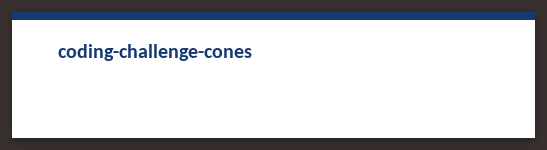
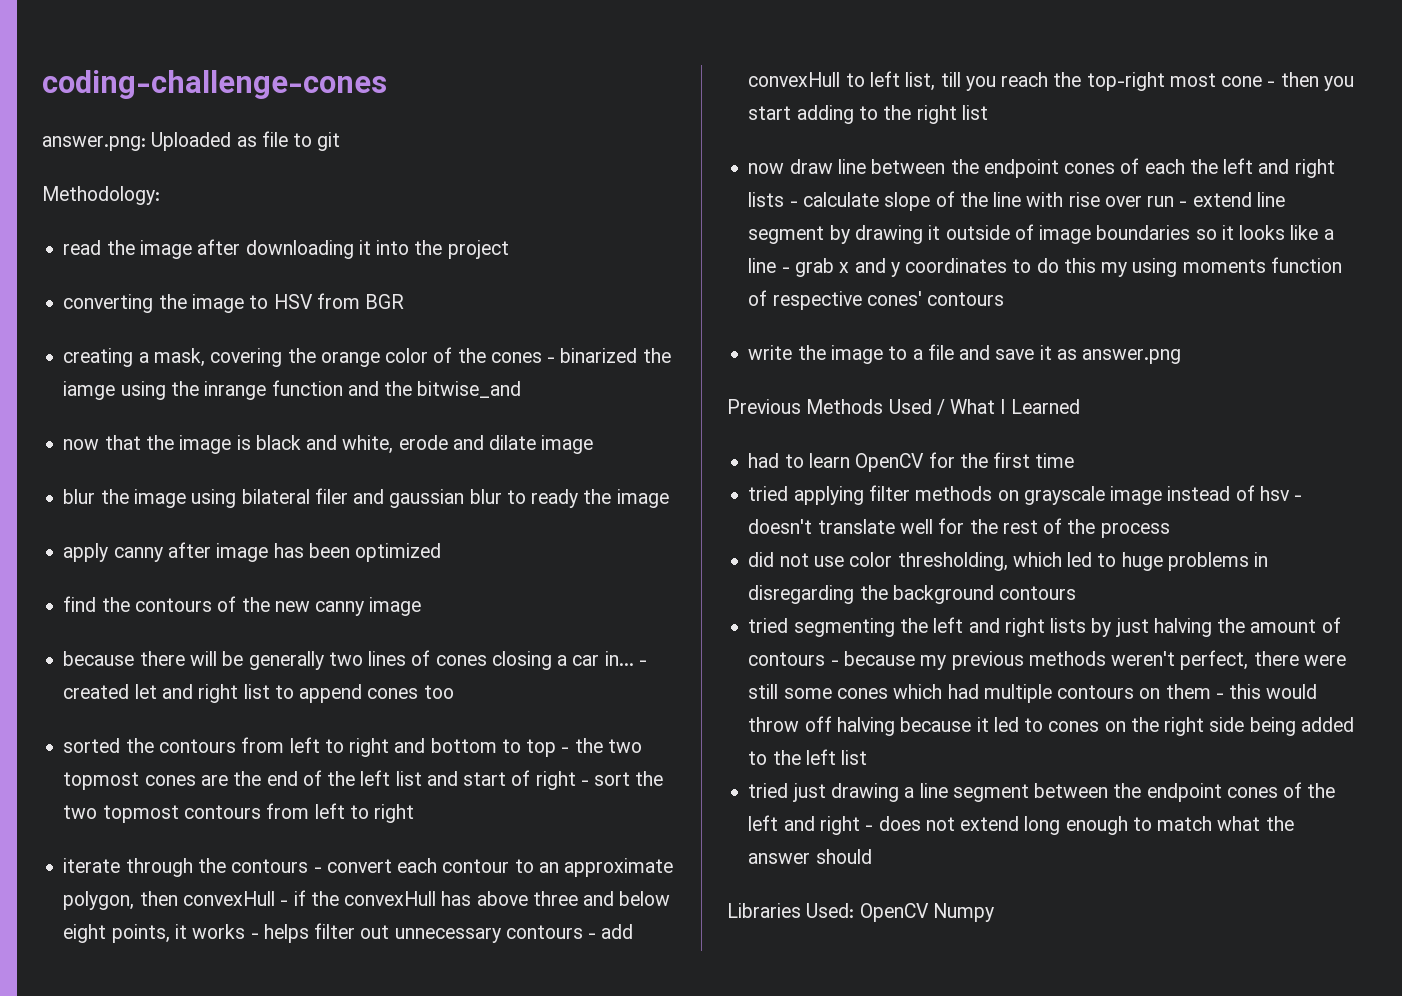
(252, 52) none -> [42,131,341,151] [42,186,160,205] [63,239,509,259] [63,293,405,313] [63,347,671,367] [63,380,522,400] [63,435,594,454] [63,488,669,508] [63,542,442,562] [63,596,422,616] [63,650,647,670] [63,684,454,703] [63,737,642,757] [63,770,664,790] [63,803,415,823] [63,858,674,877] [63,890,671,910] [63,923,634,943] [748,71,1354,91] [748,105,988,124] [748,158,1335,178] [748,191,1285,211] [748,224,1334,244] [748,257,1342,277] [748,290,1005,310] [748,344,1182,364] [727,399,1080,415] [748,452,1075,472] [748,485,1303,505] [748,518,1170,538] [748,552,1269,571] [748,585,1077,604] [748,617,1341,637] [748,650,1346,670] [748,684,1318,703] [748,716,1354,736] [748,749,868,765] [748,782,1336,802] [748,815,1294,835] [748,849,872,864] [727,903,994,922] // answer.png: Uploaded as file to git // Methodology: // read the image after downloading it into the project // converting the image to HSV from BGR // creating a mask, covering the orange color of the cones - binarized the iamge using the inrange function and the bitwise_and // now that the image is black and white, erode and dilate image // blur the image using bilateral filer and gaussian blur to ready the image // apply canny after image has been optimized // find the contours of the new canny image // because there will be generally two lines of cones closing a car in... - created let and right list to append cones too // sorted the contours from left to right and bottom to top - the two topmost cones are the end of the left list and start of right - sort the two topmost contours from left to right // iterate through the contours - convert each contour to an approximate polygon, then convexHull - if the convexHull has above three and below eight points, it works - helps filter out unnecessary contours - add convexHull to left list, till you reach the top-right most cone - then you start adding to the right list // now draw line between the endpoint cones of each the left and right lists - calculate slope of the line with rise over run - extend line segment by drawing it outside of image boundaries so it looks like a line - grab x and y coordinates to do this my using moments function of respective cones' contours // write the image to a file and save it as answer.png // Previous Methods Used / What I Learned // had to learn OpenCV for the first time // tried applying filter methods on grayscale image instead of hsv - doesn't translate well for the rest of the process // did not use color thresholding, which led to huge problems in disregarding the background contours // tried segmenting the left and right lists by just halving the amount of contours - because my previous methods weren't perfect, there were still some cones which had multiple contours on them - this would throw off halving because it led to cones on the right side being added to the left list // tried just drawing a line segment between the endpoint cones of the left and right - does not extend long enough to match what the answer should // Libraries Used: OpenCV Numpy

